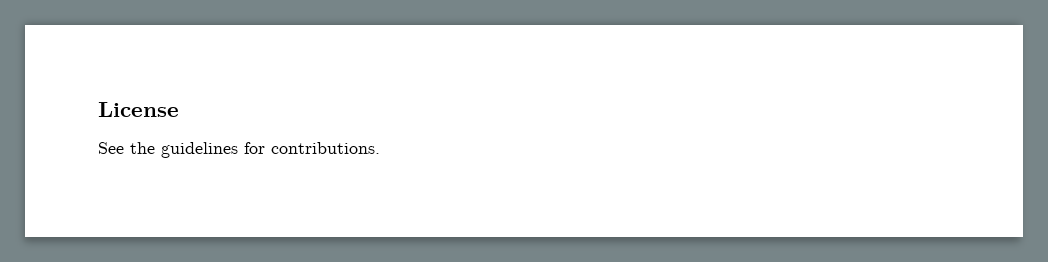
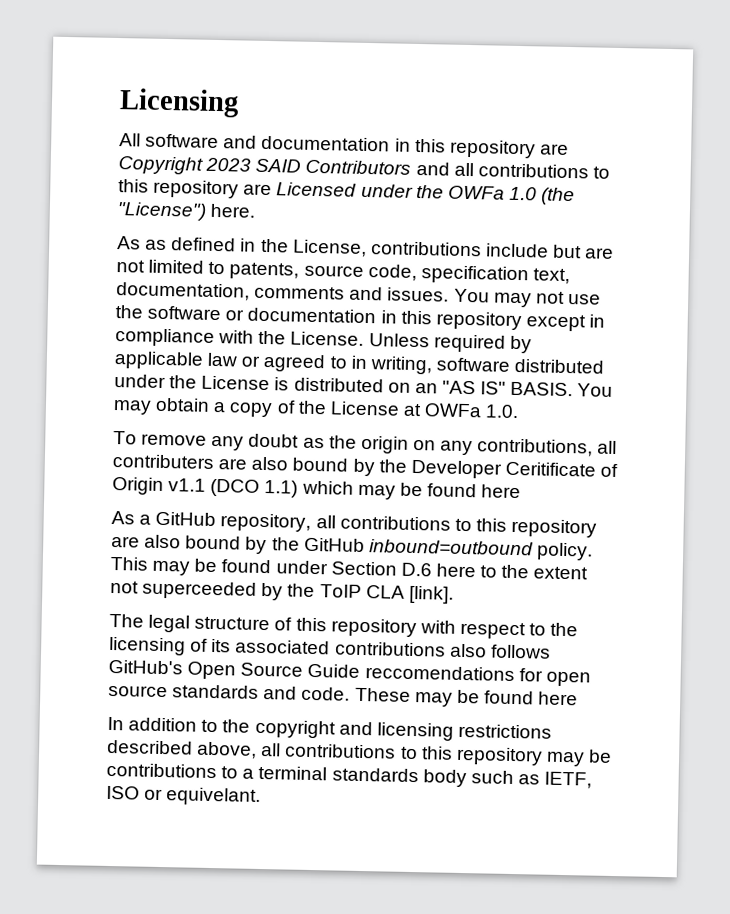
[98,102,179,117] [98,142,380,158] License // See the guidelines for contributions. -> [119,88,239,118] [119,133,569,159] [118,156,610,179] [118,179,576,206] [117,202,256,221] [117,236,615,259] [116,259,570,285] [116,282,601,308] [115,305,606,332] [115,328,532,354] [114,351,605,375] [114,374,614,397] [113,397,520,419] [113,430,618,457] [112,453,619,479] [112,476,522,500] [111,510,598,538] [111,534,593,561] [110,556,589,580] [110,580,454,604] [109,613,579,640] [109,636,551,659] [108,659,591,687] [108,684,579,707] [107,716,552,741] [107,739,613,767] [106,762,593,789] [106,785,262,807] Licensing // All software and documentation in this repository are Copyright 2023 SAID Contributors and all contributions to this repository are Licensed under the OWFa 1.0 (the "License") here. // As as defined in the License, contributions include but are not limited to patents, source code, specification text, documentation, comments and issues. You may not use the software or documentation in this repository except in compliance with the License. Unless required by applicable law or agreed to in writing, software distributed under the License is distributed on an "AS IS" BASIS. You may obtain a copy of the License at OWFa 1.0. // To remove any doubt as the origin on any contributions, all contributers are also bound by the Developer Ceritificate of Origin v1.1 (DCO 1.1) which may be found here // As a GitHub repository, all contributions to this repository are also bound by the GitHub inbound=outbound policy. This may be found under Section D.6 here to the extent not superceeded by the ToIP CLA [link]. // The legal structure of this repository with respect to the licensing of its associated contributions also follows GitHub's Open Source Guide reccomendations for open source standards and code. These may be found here // In addition to the copyright and licensing restrictions described above, all contributions to this repository may be contributions to a terminal standards body such as IETF, ISO or equivelant.

